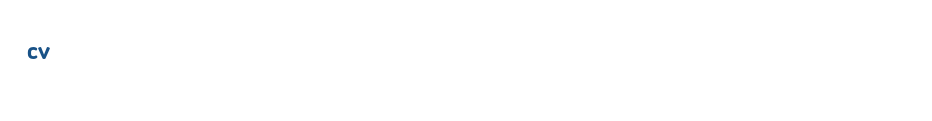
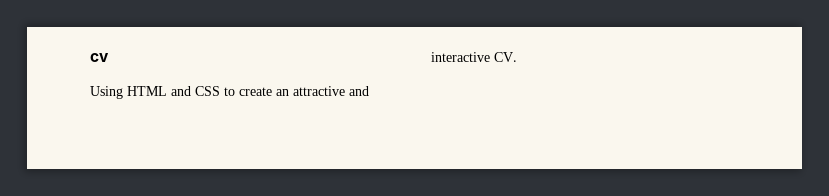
(50, 53) none -> [90,86,369,99] [431,52,517,62] // Using HTML and CSS to create an attractive and interactive CV.

